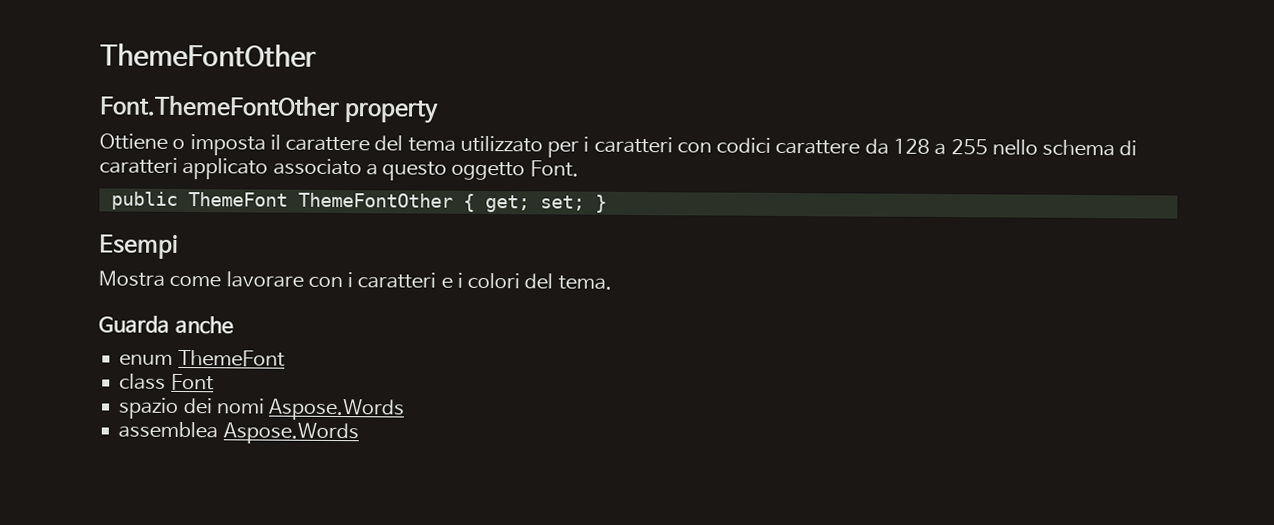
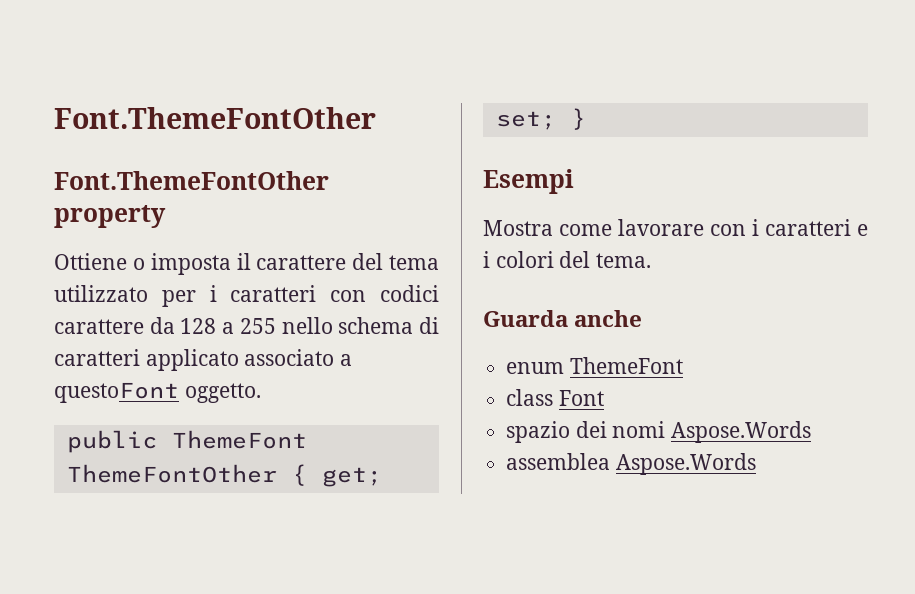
[100,43,317,68] ThemeFontOther -> [54,107,376,129] Font.ThemeFontOther
[382,160,579,181] questo oggetto Font. -> [54,382,261,403] questoFont oggetto.

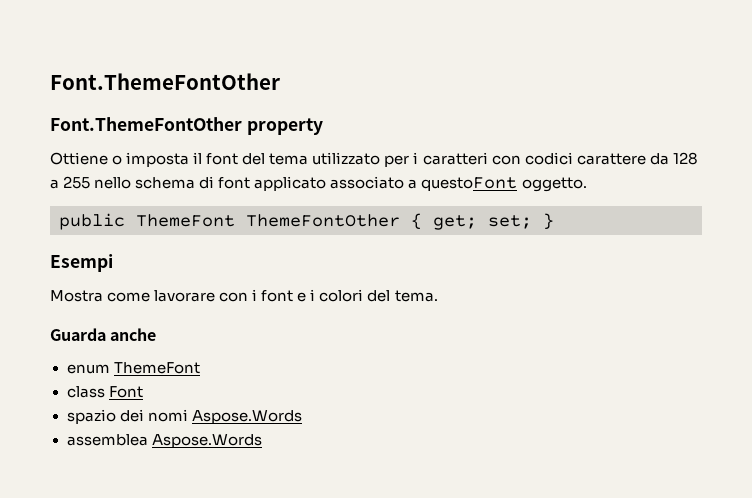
[256,255,347,270] carattere -> [206,153,239,165] font
[54,349,140,366] caratteri -> [218,177,251,189] font
[765,219,851,236] caratteri -> [261,290,294,302] font

